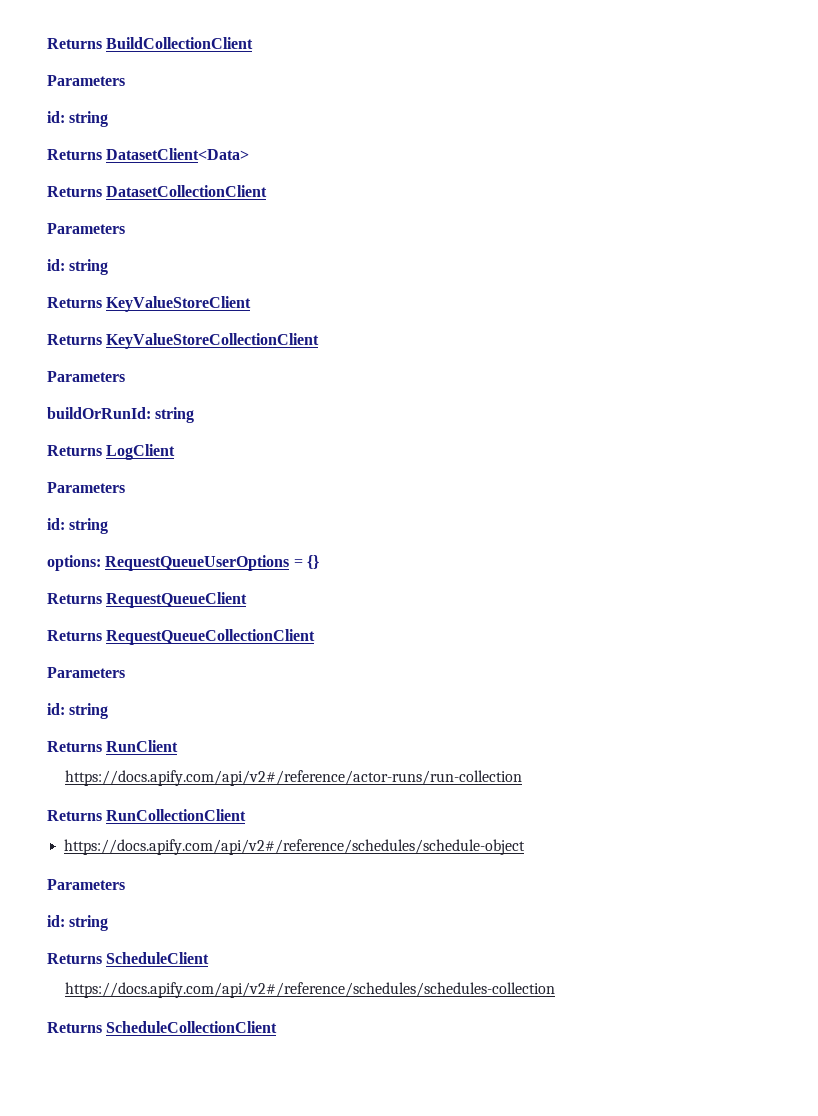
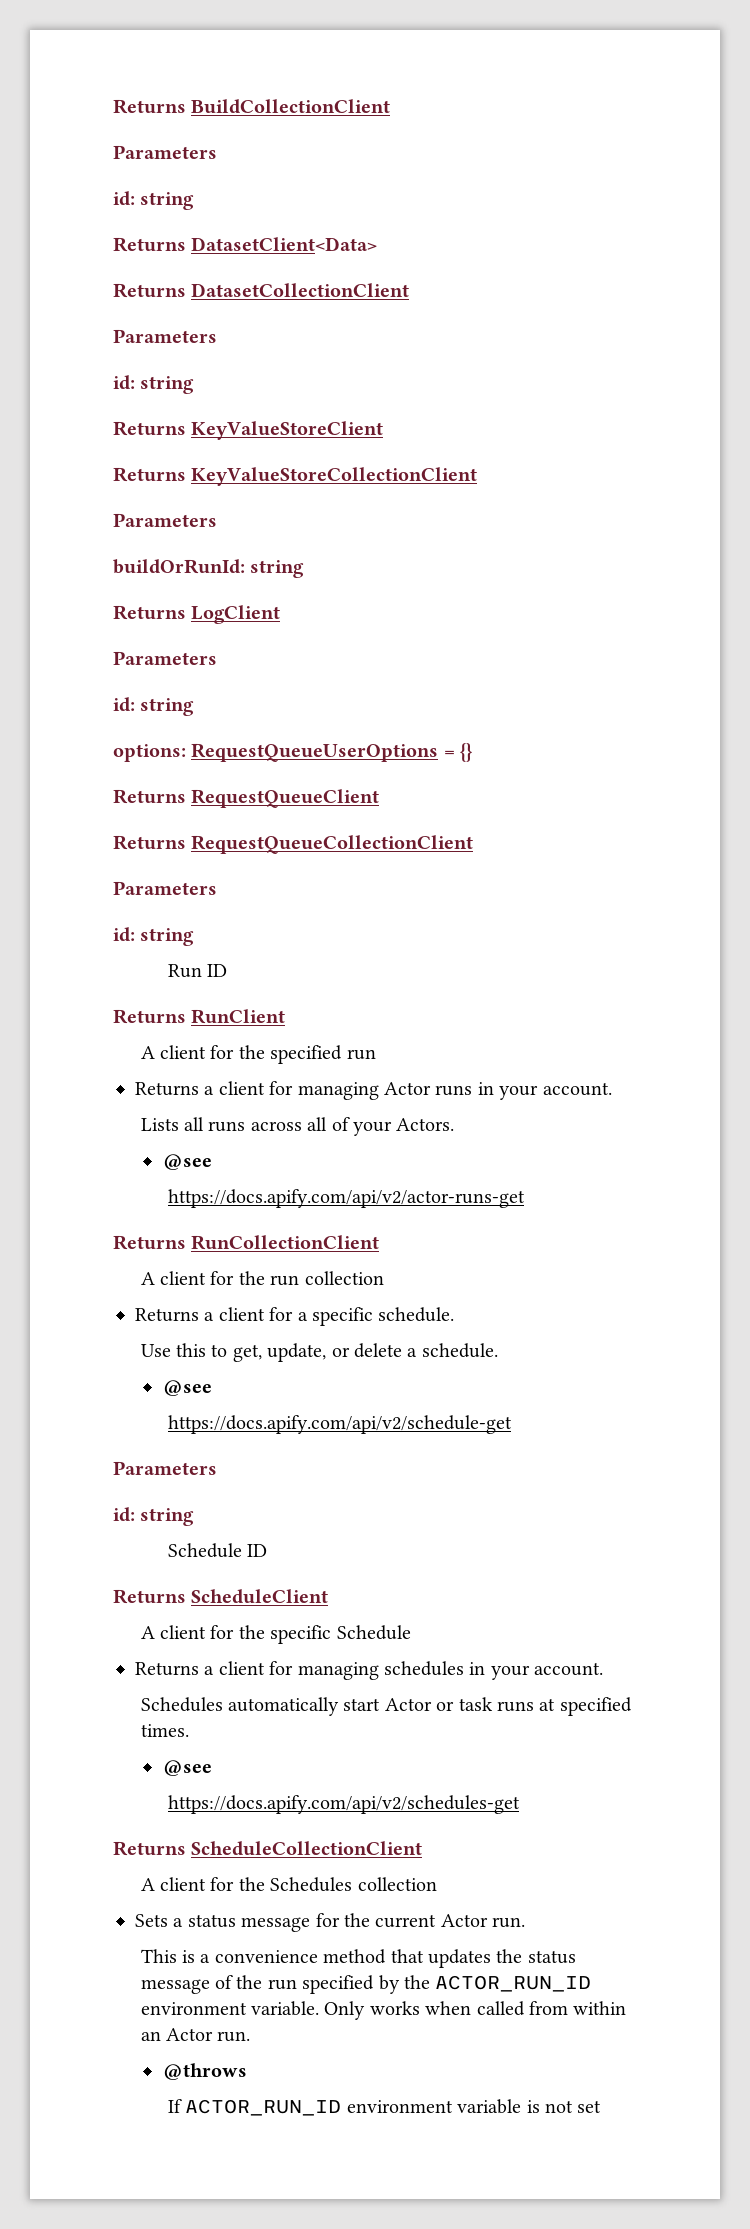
(109, 711) none -> [167,964,228,978] // Run ID
[65,770,523,786] [47,809,247,821] [64,839,526,855] [47,879,125,890] [47,915,109,931] https://docs.apify.com/api/v2#/reference/actor-runs/run-collection // Returns RunCollectionClient // https://docs.apify.com/api/v2#/reference/schedules/schedule-object // Parameters // id: string -> [140,1045,376,1064] [135,1081,612,1100] [140,1117,455,1136] [162,1154,212,1170] [167,1189,525,1208] [113,1235,380,1250] [140,1271,384,1286] [135,1307,455,1326] [140,1343,498,1362] [162,1380,212,1396] [167,1415,512,1434] [113,1461,217,1475] [113,1507,195,1526] [167,1543,268,1558] A client for the specified run // Returns a client for managing Actor runs in your account. // Lists all runs across all of your Actors. // @see // https://docs.apify.com/api/v2/actor-runs-get // Returns RunCollectionClient // A client for the run collection // Returns a client for a specific schedule. // Use this to get, update, or delete a schedule. // @see // https://docs.apify.com/api/v2/schedule-get // Parameters // id: string // Schedule ID
[65,982,556,998] [47,1021,278,1033] https://docs.apify.com/api/v2#/reference/schedules/schedules-collection // Returns ScheduleCollectionClient -> [140,1625,411,1644] [135,1661,604,1680] [140,1697,632,1716] [140,1724,189,1737] [162,1760,212,1776] [167,1795,520,1814] [113,1841,423,1856] [140,1877,437,1892] [135,1913,526,1932] [140,1949,576,1968] [140,1975,592,1994] [140,2001,627,2020] [140,2028,251,2042] [162,2063,247,2080] [167,2099,602,2116] A client for the specific Schedule // Returns a client for managing schedules in your account. // Schedules automatically start Actor or task runs at specified times. // @see // https://docs.apify.com/api/v2/schedules-get // Returns ScheduleCollectionClient // A client for the Schedules collection // Sets a status message for the current Actor run. // This is a convenience method that updates the status message of the run specified by the ACTOR_RUN_ID environment variable. Only works when called from within an Actor run. // @throws // If ACTOR_RUN_ID environment variable is not set

